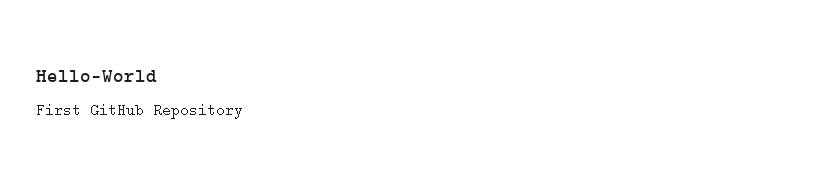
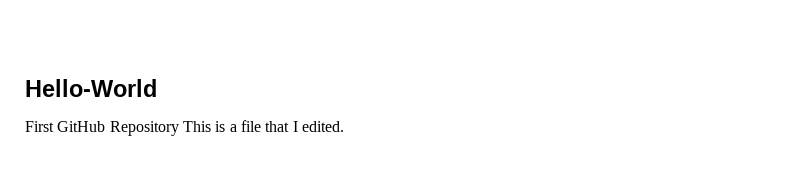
(243, 111) none -> [182,120,344,132] This is a file that I edited.

